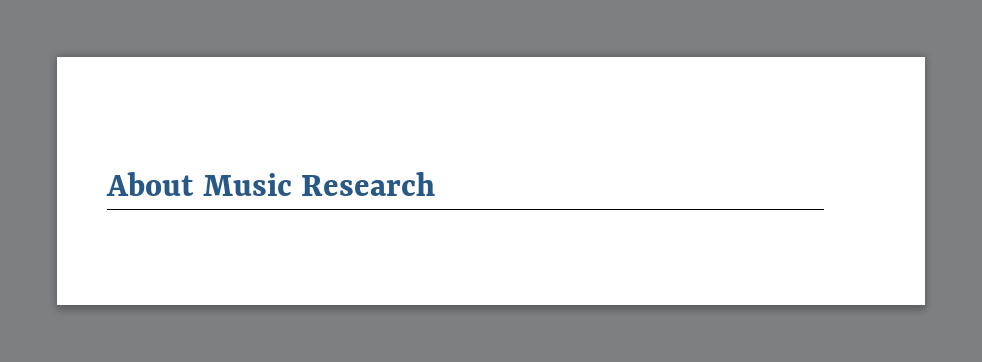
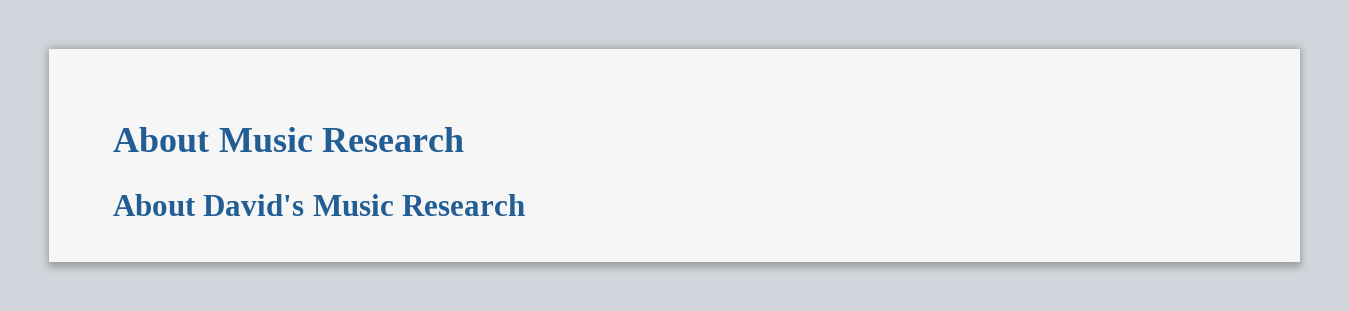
(436, 184) none -> [113,194,526,216] // About David's Music Research

